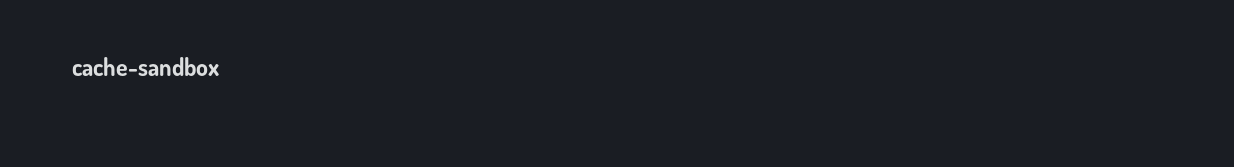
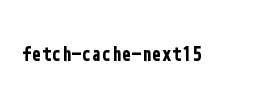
[72,57,219,76] cache-sandbox -> [21,46,201,61] fetch-cache-next15

